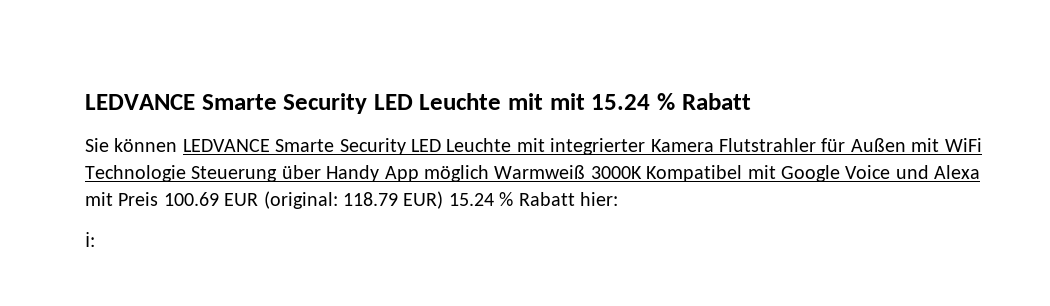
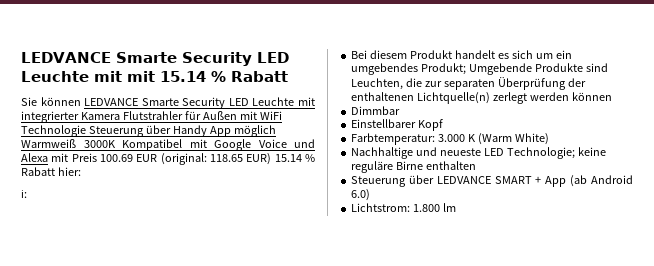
[591,94,651,110] 15.24 -> [160,71,206,82] 15.14
[343,191,494,209] 118.79 EUR) 15.24 -> [210,153,302,165] 118.65 EUR) 15.14
(95, 239) none -> [351,50,572,59] [351,63,608,75] [351,77,586,90] [351,92,612,104] [351,106,401,115] [351,119,444,131] [351,133,549,145] [351,147,606,159] [351,161,477,173] [351,175,633,187] [351,189,371,201] [351,203,457,212] // Bei diesem Produkt handelt es sich um ein umgebendes Produkt; Umgebende Produkte sind Leuchten, die zur separaten Überprüfung der enthaltenen Lichtquelle(n) zerlegt werden können // Dimmbar // Einstellbarer Kopf // Farbtemperatur: 3.000 K (Warm White) // Nachhaltige und neueste LED Technologie; keine reguläre Birne enthalten // Steuerung über LEDVANCE SMART + App (ab Android 6.0) // Lichtstrom: 1.800 lm

